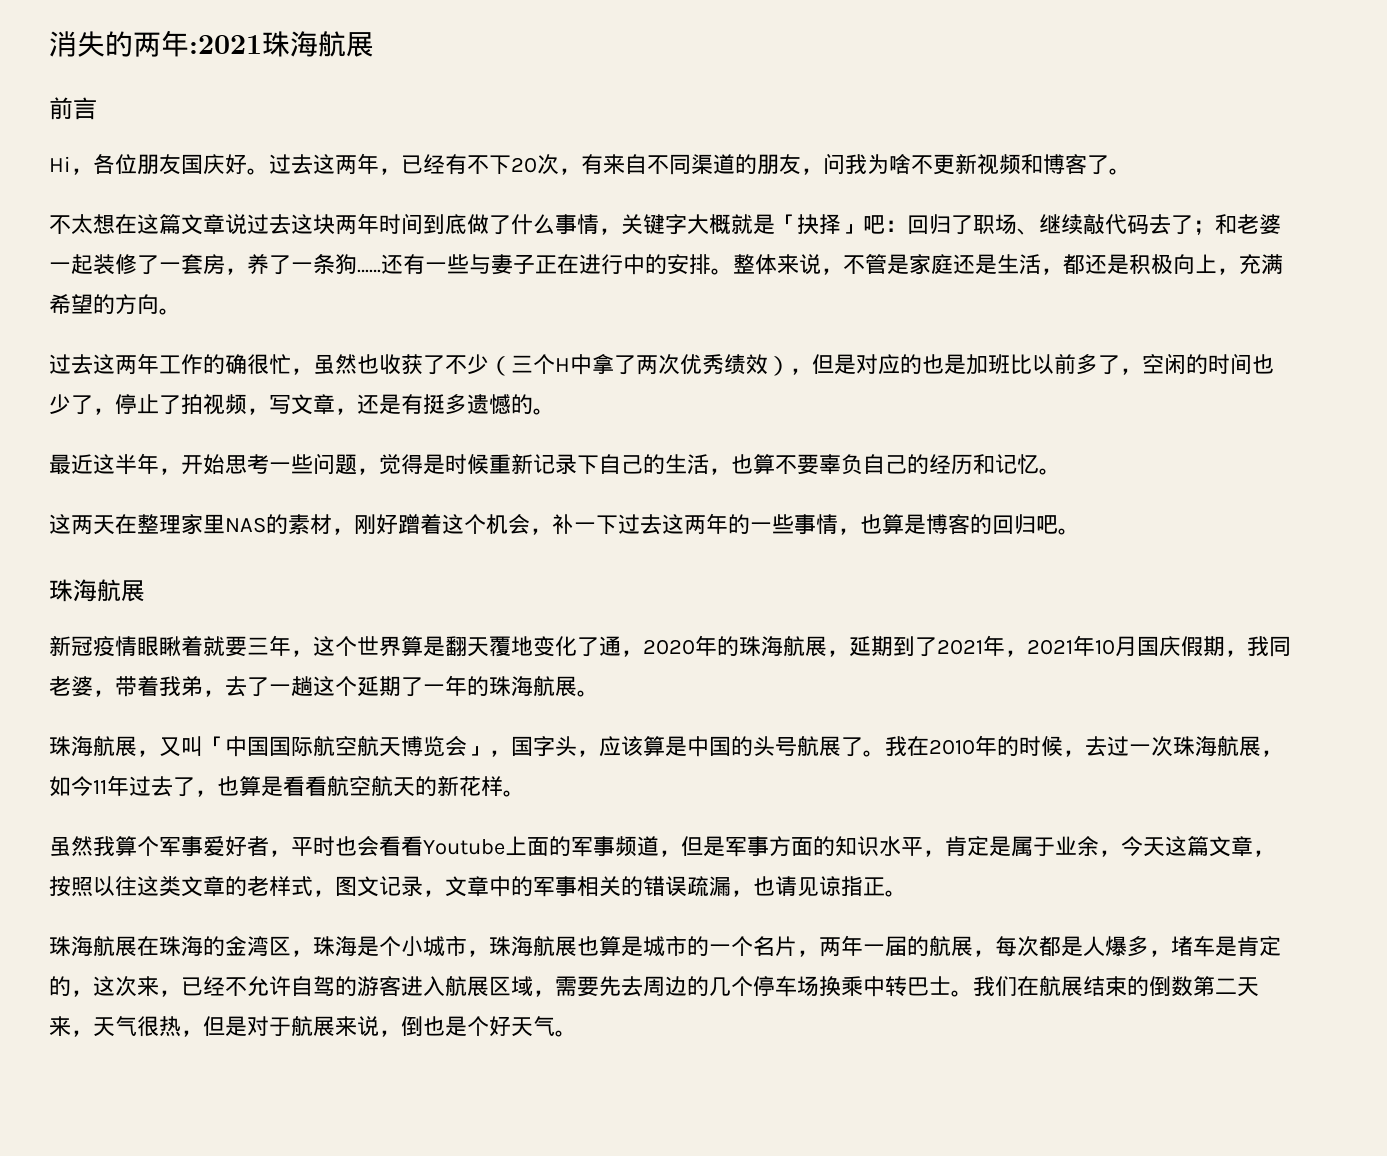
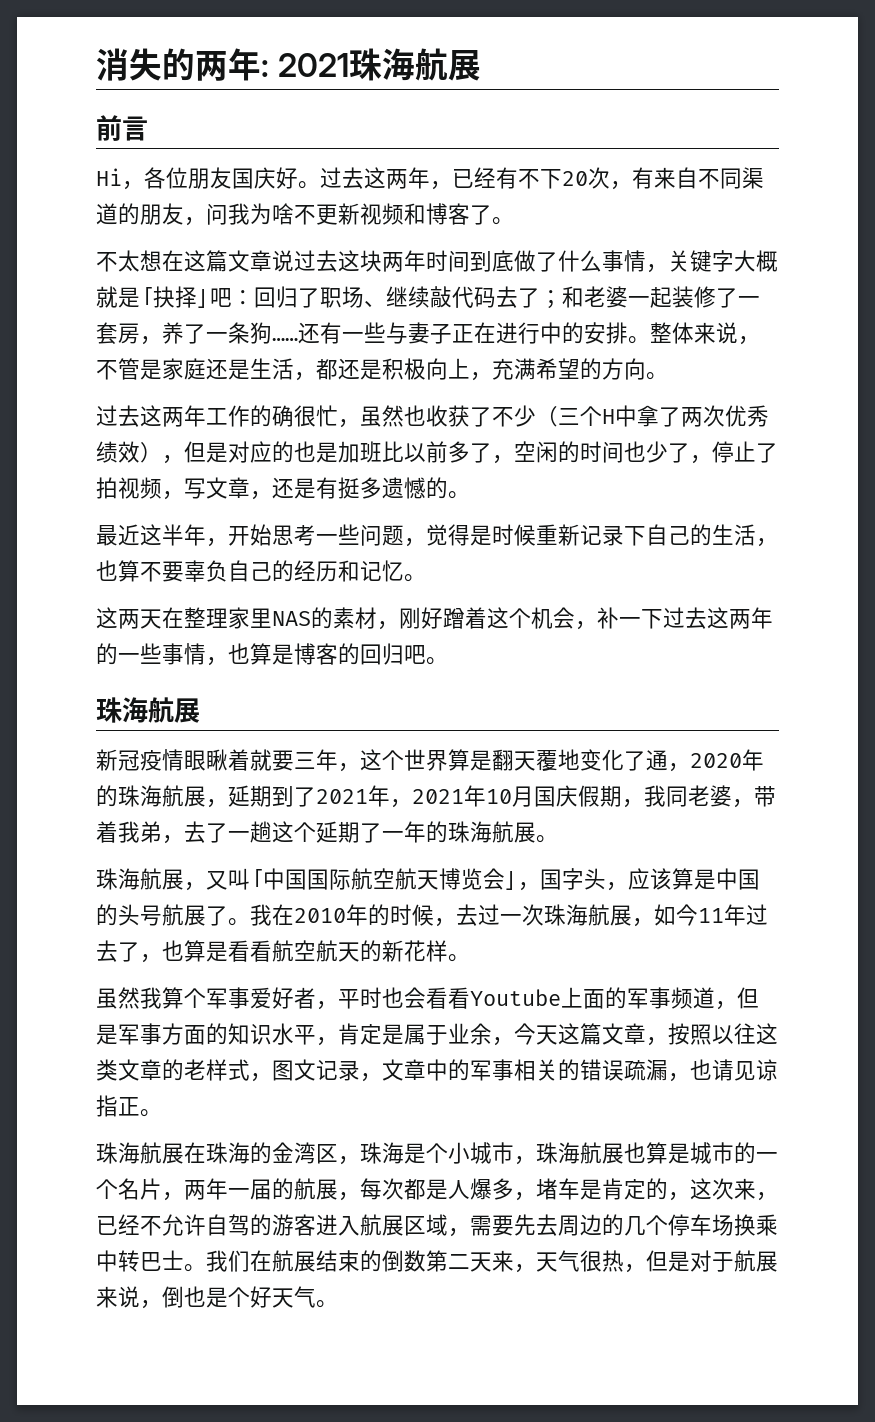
[189,35,262,54] :2021 -> [261,53,349,77] : 2021

